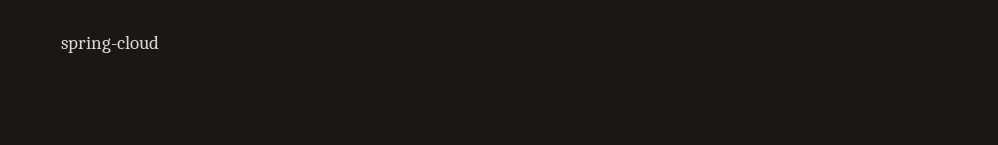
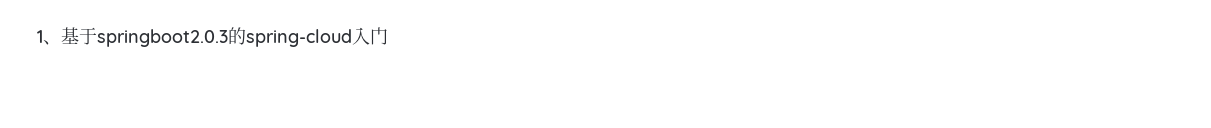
[61,35,159,53] spring-cloud -> [37,27,388,47] 1、基于springboot2.0.3的spring-cloud入门

